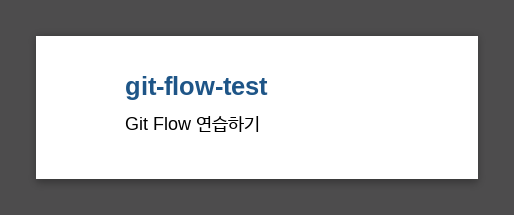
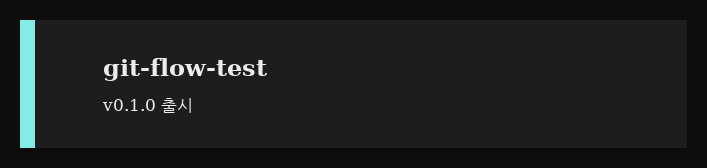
[125,116,260,132] Git Flow 연습하기 -> [102,98,193,113] v0.1.0 출시

